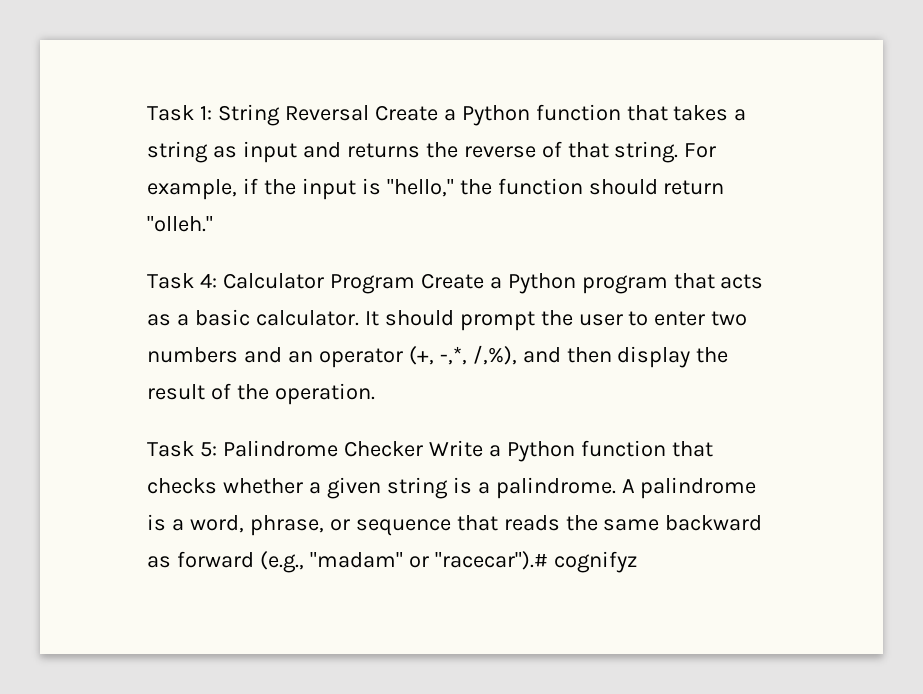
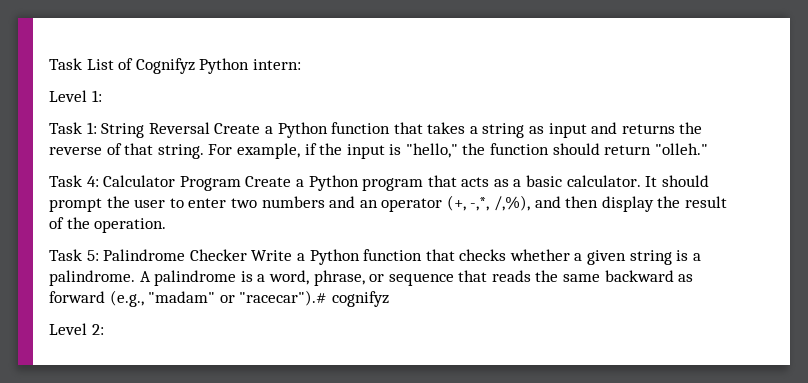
[147,105,194,121] Task -> [49,58,301,74] [49,90,102,102] [49,122,82,134] Task List of Cognifyz Python intern: // Level 1: // Task
(637, 562) none -> [49,323,104,335] // Level 2:

